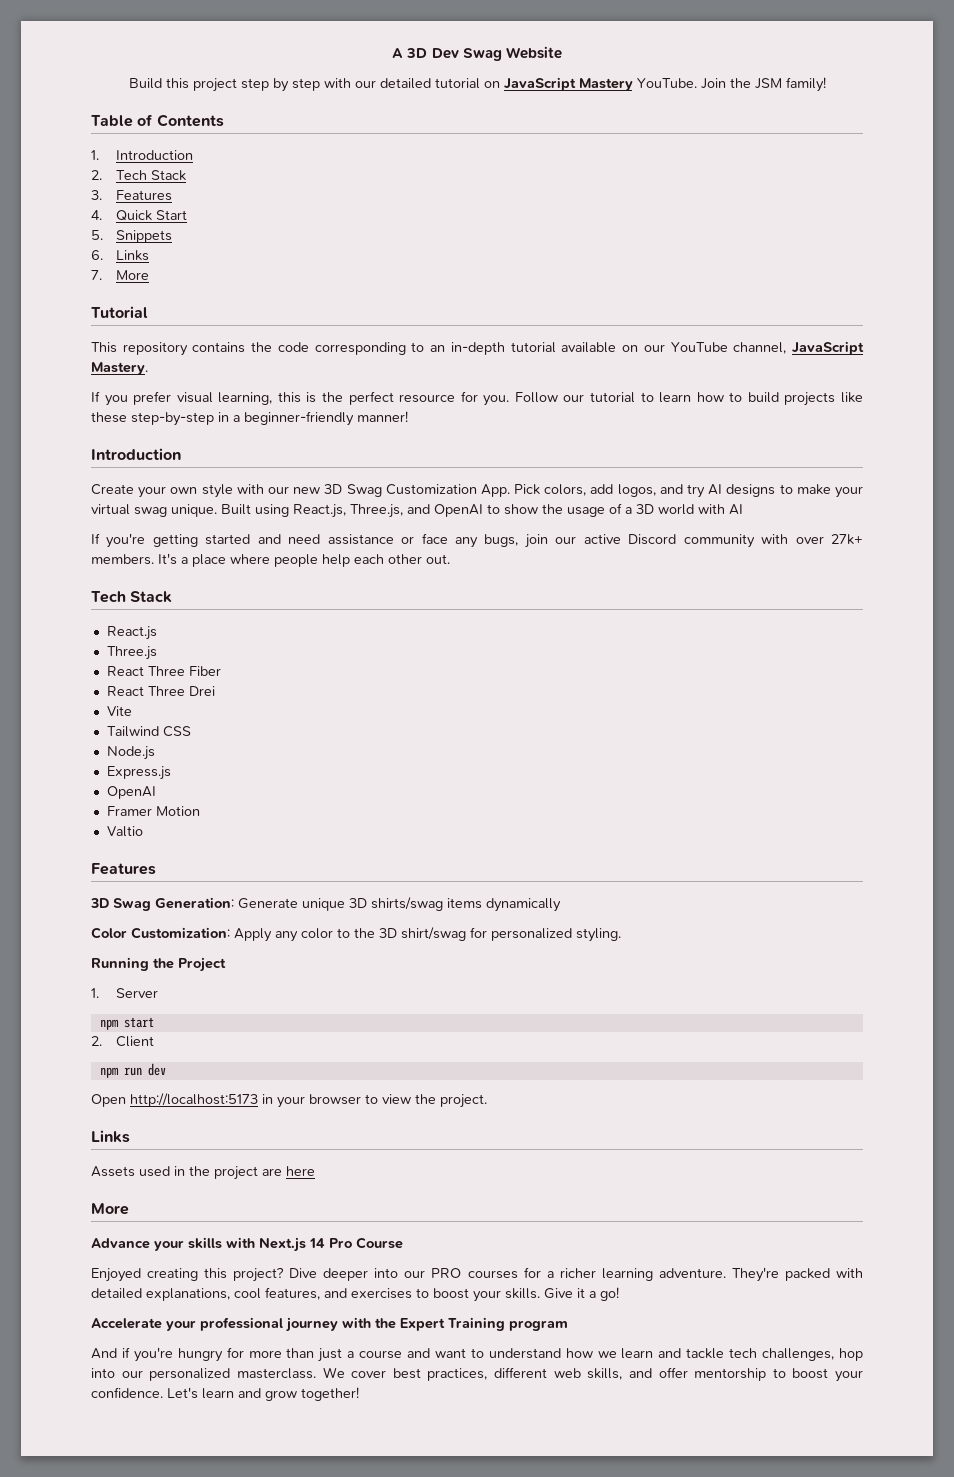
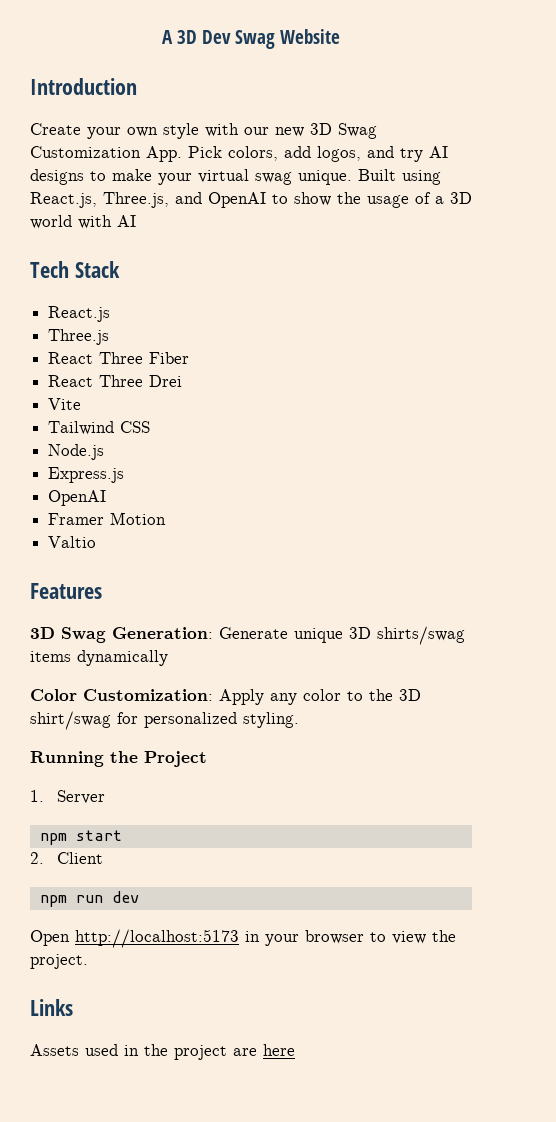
[128,77,826,92] [91,114,224,127] [91,150,194,160] [91,170,187,181] [91,190,173,201] [91,210,188,221] [91,230,173,243] [91,250,150,261] [91,270,150,280] [91,306,148,318] [91,341,865,356] [91,362,148,375] [91,391,863,406] [91,411,408,426] // Build this project step by step with our detailed tutorial on JavaScript Mastery YouTube. Join the JSM family! // Table of Contents // 1. Introduction // 2. Tech Stack // 3. Features // 4. Quick Start // 5. Snippets // 6. Links // 7. More // Tutorial // This repository contains the code corresponding to an in-depth tutorial available on our YouTube channel, JavaScript Mastery. // If you prefer visual learning, this is the perfect resource for you. Follow our tutorial to learn how to build projects like these step-by-step in a beginner-friendly manner! -> (340, 36) none
[91,533,864,548] [91,553,450,567] // If you're getting started and need assistance or face any bugs, join our active Discord community with over 27k+ members. It's a place where people help each other out. -> (136, 221) none
[91,1203,129,1215] [91,1237,403,1252] [91,1267,863,1282] [91,1287,619,1302] [91,1317,568,1332] [91,1347,864,1362] [91,1367,863,1382] [91,1387,359,1401] // More // Advance your skills with Next.js 14 Pro Course // Enjoyed creating this project? Dive deeper into our PRO courses for a richer learning adventure. They're packed with detailed explanations, cool features, and exercises to boost your skills. Give it a go! // Accelerate your professional journey with the Expert Training program // And if you're hungry for more than just a course and want to understand how we learn and tackle tech challenges, hop into our personalized masterclass. We cover best practices, different web skills, and offer mentorship to boost your confidence. Let's learn and grow together! -> (295, 1050) none

